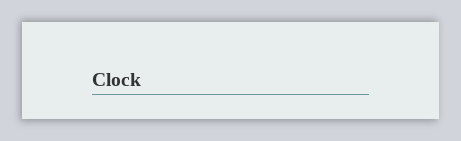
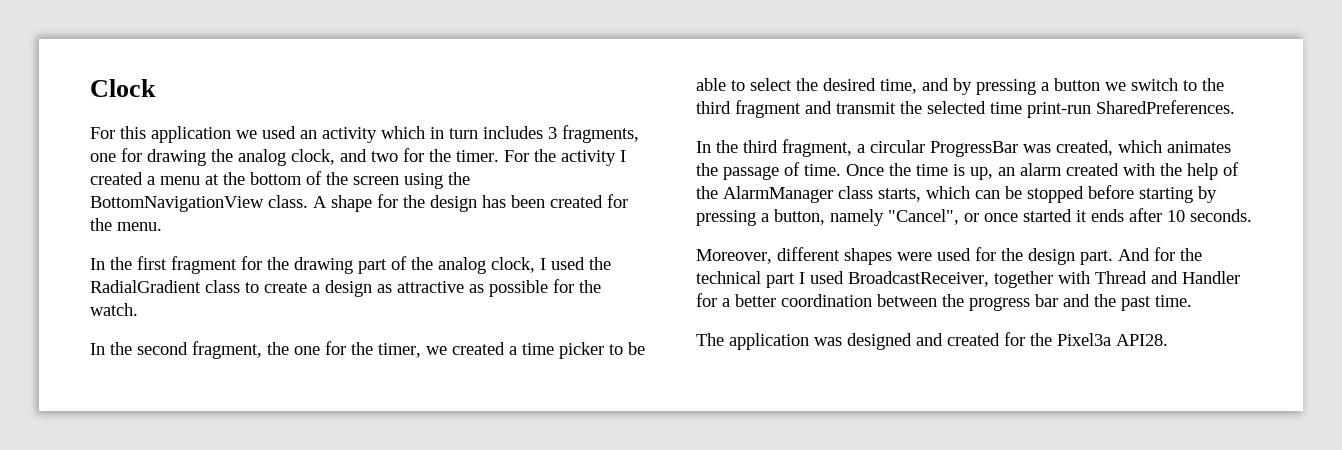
(141, 79) none -> [90,125,639,143] [90,148,626,166] [90,171,470,189] [90,194,628,212] [90,218,162,231] [90,256,611,274] [90,279,601,297] [90,303,138,316] [90,341,645,359] [696,78,1224,95] [696,100,1235,118] [696,139,1231,157] [696,162,1239,180] [696,185,1217,203] [696,208,1252,226] [696,247,1202,265] [696,271,1240,288] [696,293,1192,311] [696,332,1168,350] // For this application we used an activity which in turn includes 3 fragments, one for drawing the analog clock, and two for the timer. For the activity I created a menu at the bottom of the screen using the BottomNavigationView class. A shape for the design has been created for the menu. // In the first fragment for the drawing part of the analog clock, I used the RadialGradient class to create a design as attractive as possible for the watch. // In the second fragment, the one for the timer, we created a time picker to be able to select the desired time, and by pressing a button we switch to the third fragment and transmit the selected time print-run SharedPreferences. // In the third fragment, a circular ProgressBar was created, which animates the passage of time. Once the time is up, an alarm created with the help of the AlarmManager class starts, which can be stopped before starting by pressing a button, namely "Cancel", or once started it ends after 10 seconds. // Moreover, different shapes were used for the design part. And for the technical part I used BroadcastReceiver, together with Thread and Handler for a better coordination between the progress bar and the past time. // The application was designed and created for the Pixel3a API28.

